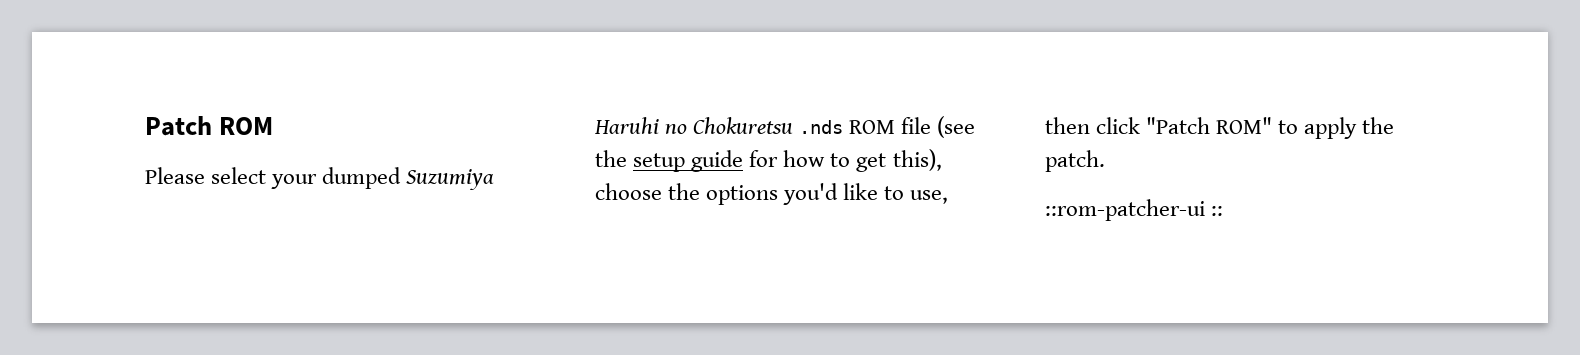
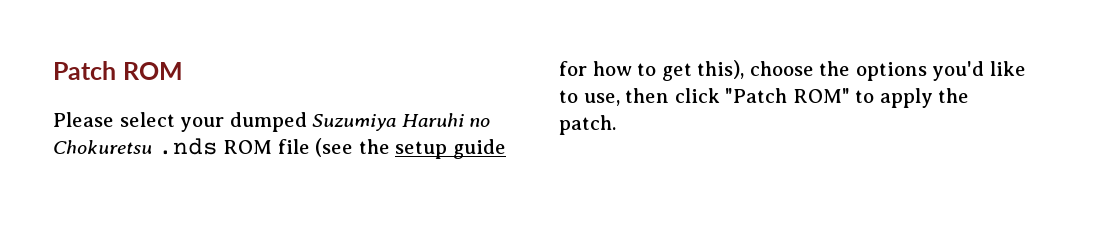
[1045,199,1224,221] // ::rom-patcher-ui :: -> (616, 125) none

